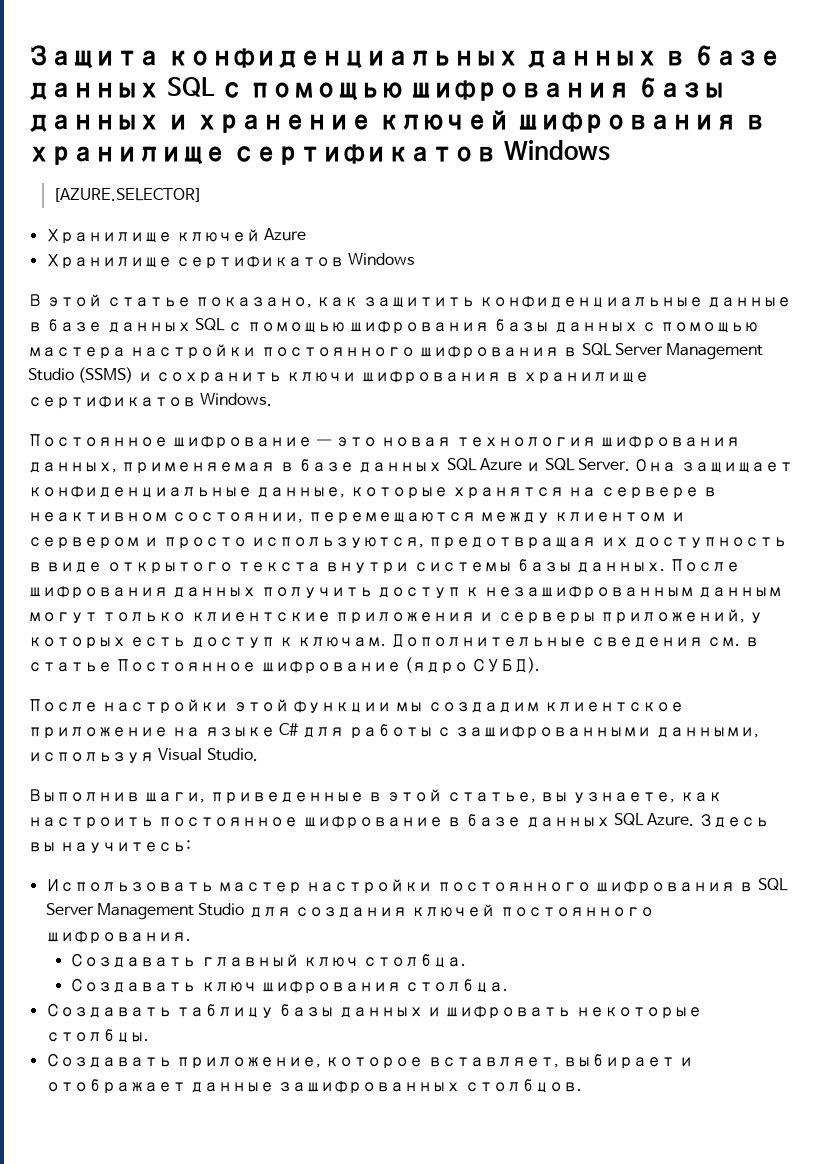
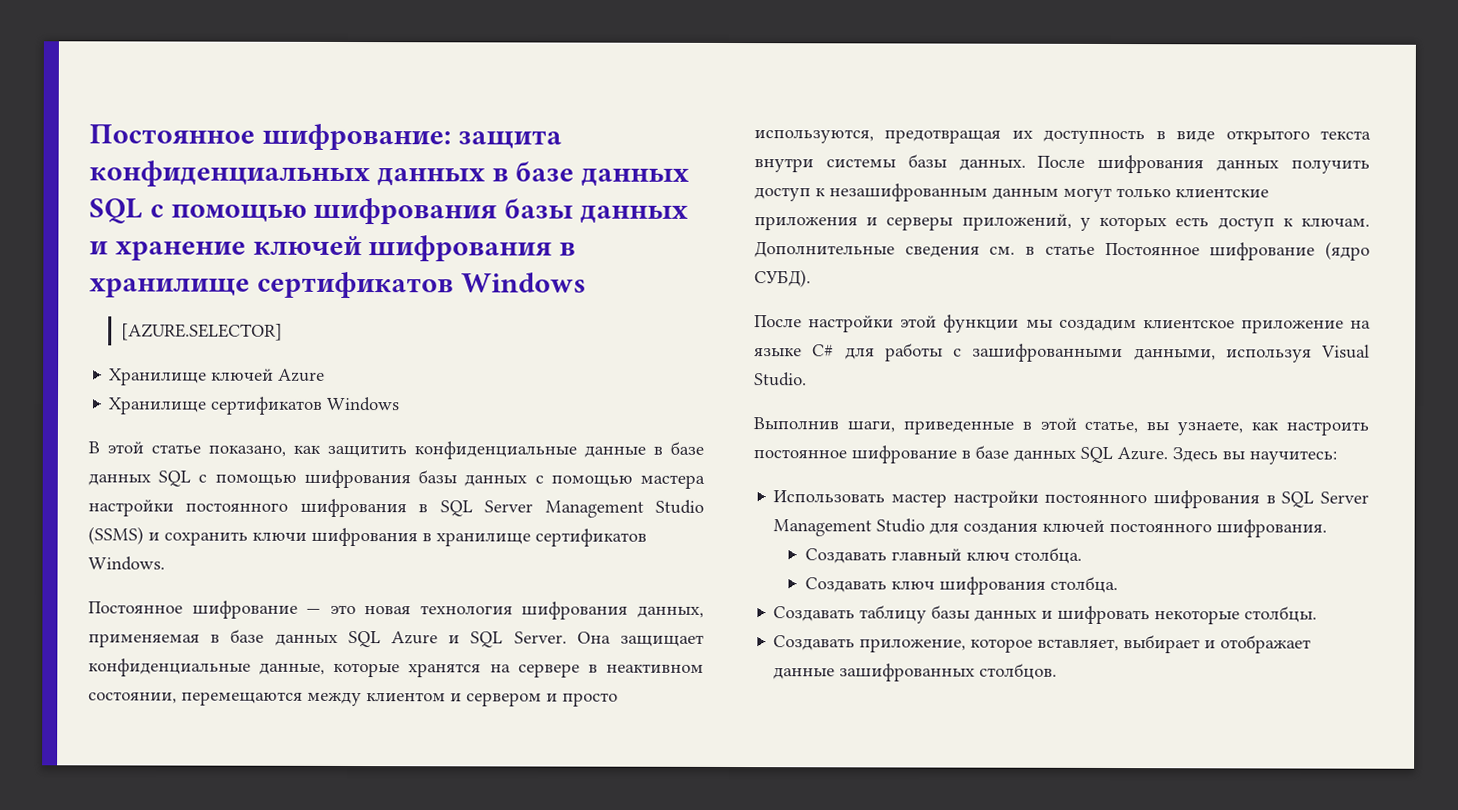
[28,45,160,69] Защита -> [89,123,562,151] Постоянное шифрование: защита

